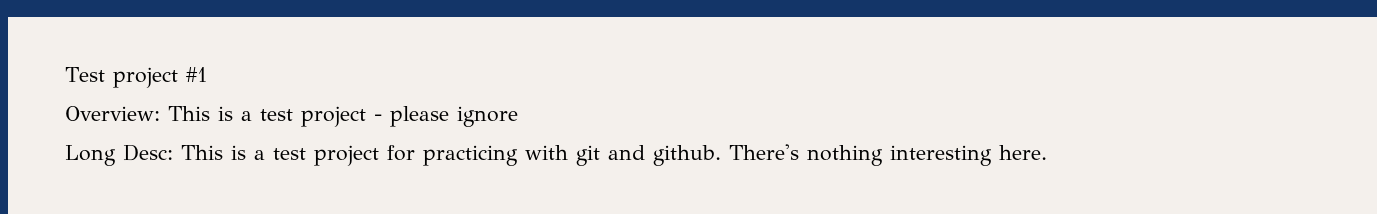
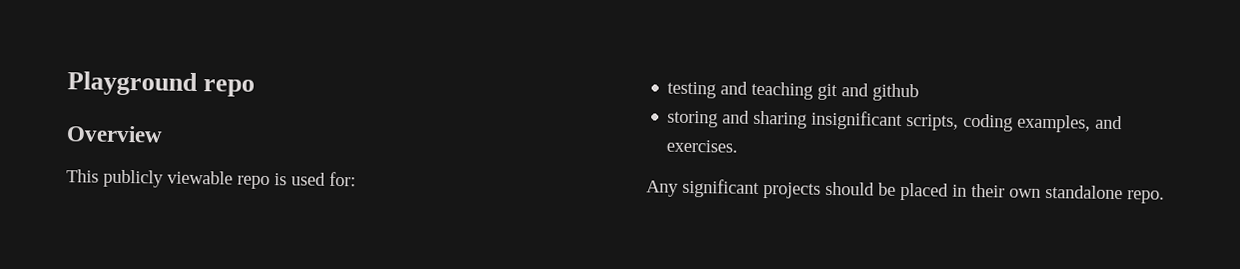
[65,67,207,88] [65,106,518,127] [65,144,1047,166] Test project #1 // Overview: This is a test project - please ignore // Long Desc: This is a test project for practicing with git and github. There's nothing interesting here. -> [67,71,256,97] [66,125,163,143] [66,169,356,190] [667,81,920,102] [667,110,1124,133] [666,139,739,153] [646,178,1165,204] Playground repo // Overview // This publicly viewable repo is used for: // testing and teaching git and github // storing and sharing insignificant scripts, coding examples, and exercises. // Any significant projects should be placed in their own standalone repo.

